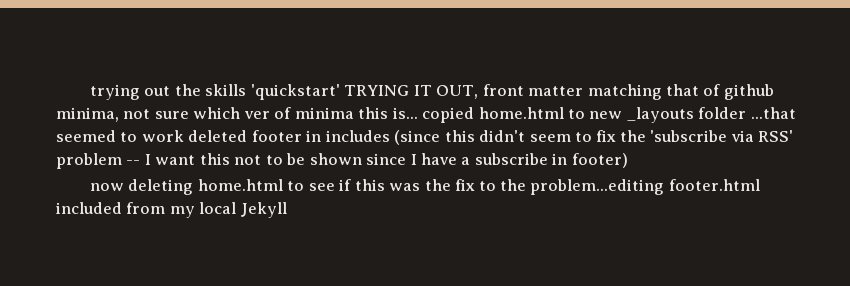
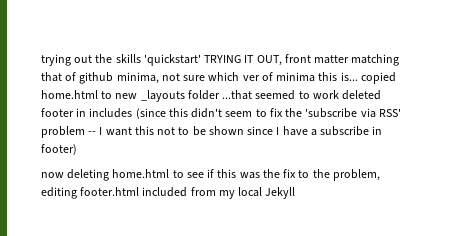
[530,179,665,195] problem...editing -> [332,169,380,181] [41,187,77,199] problem, editing

